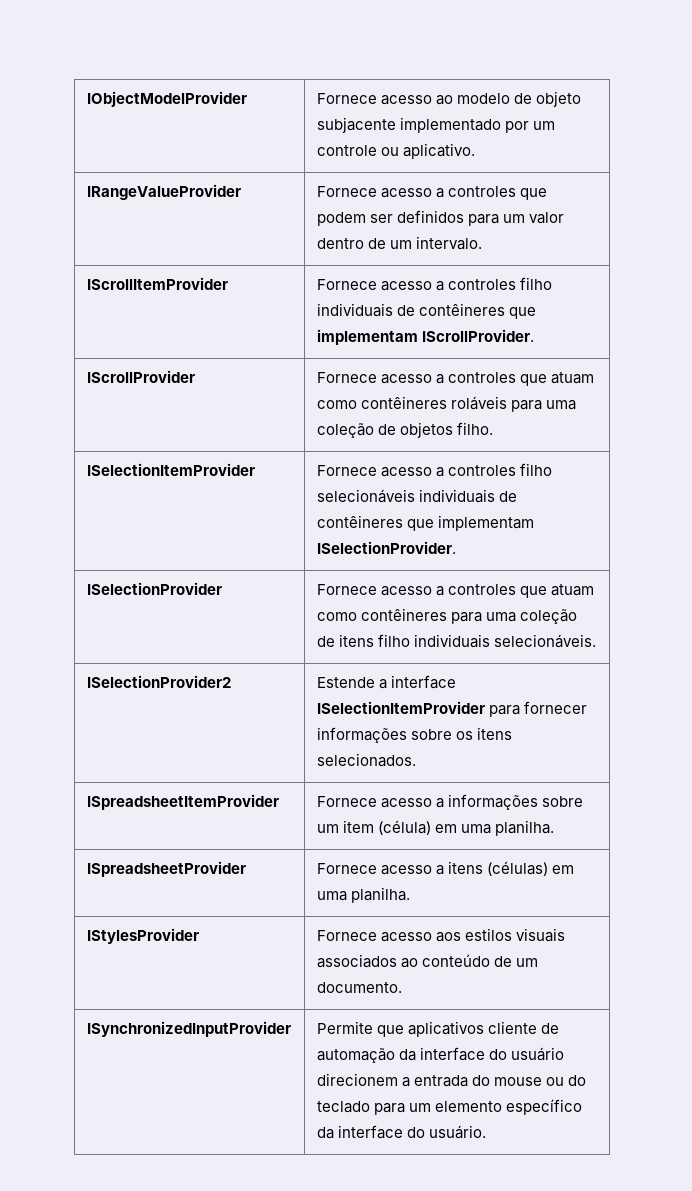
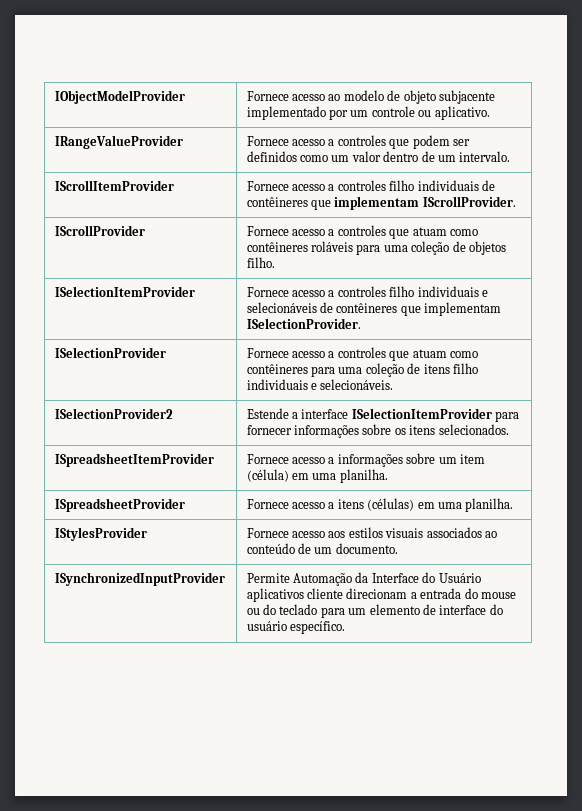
[467,214,499,226] para -> [300,155,329,162] como
[316,489,495,503] selecionáveis individuais -> [417,286,488,297] [246,302,317,313] individuais e selecionáveis
(490, 641) none -> [311,383,318,390] e
[376,1021,559,1037] [316,1047,564,1063] [316,1073,398,1086] que aplicativos cliente de automação da interface do usuário direcionem -> [293,572,481,586] [246,588,408,602] Automação da Interface do Usuário aplicativos cliente direcionam
[505,1099,582,1115] [316,1125,486,1139] específico da interface do usuário. -> [422,604,503,615] [246,621,346,634] de interface do usuário específico.

